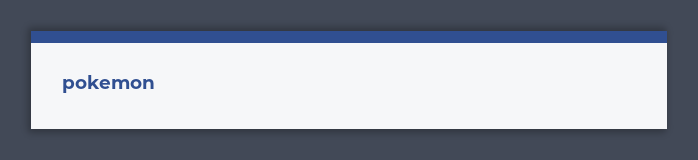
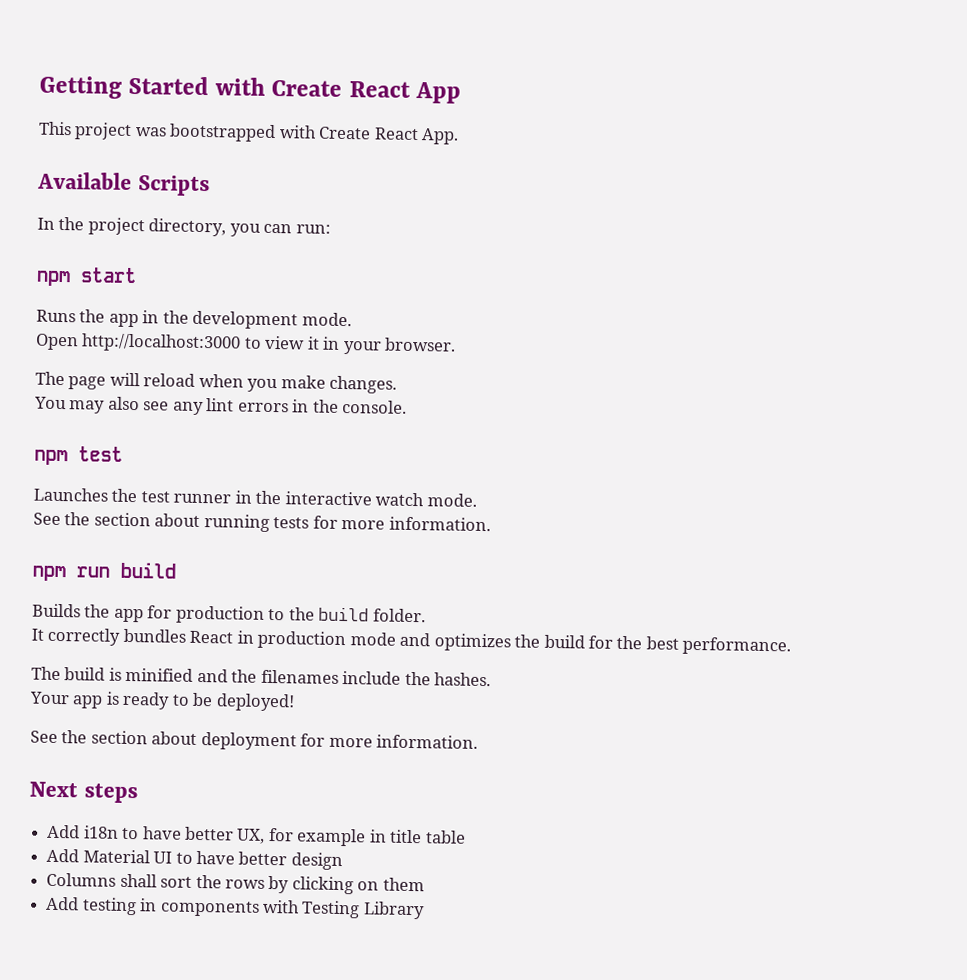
[62,75,155,93] pokemon -> [39,75,461,104] [38,121,460,145] [37,171,210,197] [37,216,331,237] [36,267,137,287] [36,309,352,330] [35,333,457,355] [35,371,398,394] [34,396,408,416] [34,446,123,466] [33,487,477,507] [33,512,491,532] [32,561,176,582] [32,603,426,624] [31,627,792,656] [31,666,492,687] [29,691,295,712] [30,730,479,751] [29,781,138,804] [47,824,466,847] [46,848,343,871] [46,872,425,895] [46,896,425,920] Getting Started with Create React App // This project was bootstrapped with Create React App. // Available Scripts // In the project directory, you can run: // npm start // Runs the app in the development mode. // Open http://localhost:3000 to view it in your browser. // The page will reload when you make changes. // You may also see any lint errors in the console. // npm test // Launches the test runner in the interactive watch mode. // See the section about running tests for more information. // npm run build // Builds the app for production to the build folder. // It correctly bundles React in production mode and optimizes the build for the best performance. // The build is minified and the filenames include the hashes. // Your app is ready to be deployed! // See the section about deployment for more information. // Next steps // Add i18n to have better UX, for example in title table // Add Material UI to have better design // Columns shall sort the rows by clicking on them // Add testing in components with Testing Library

